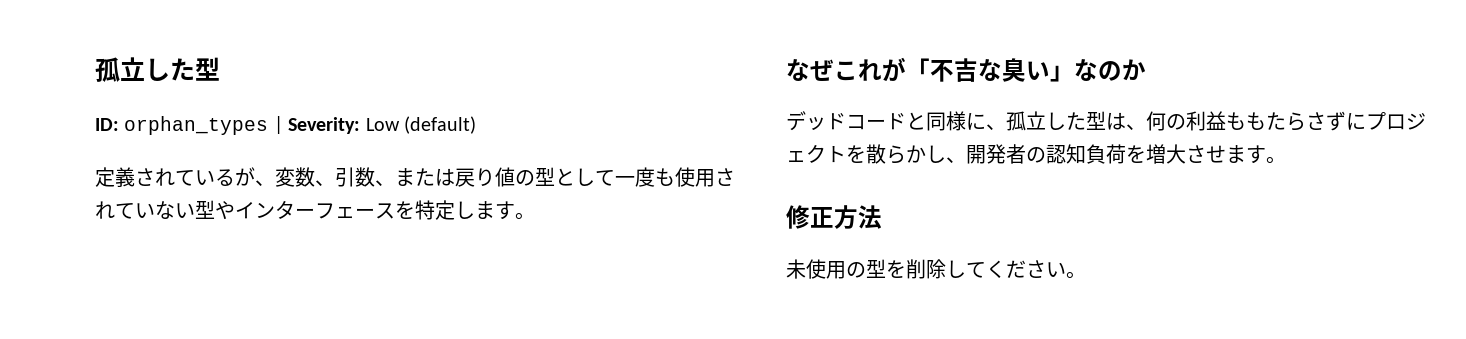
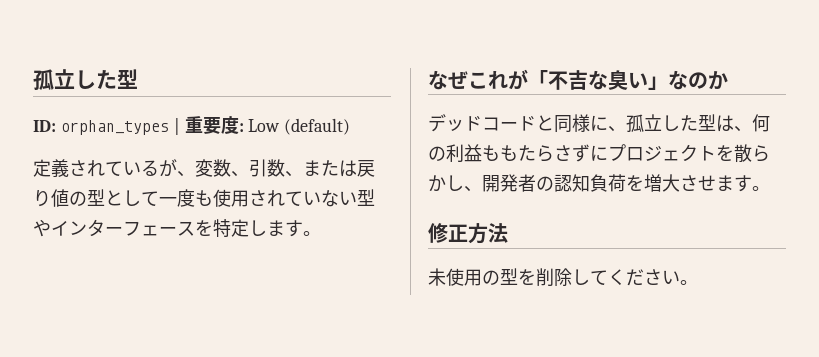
[288,117,361,134] Severity: -> [184,116,244,134] 重要度:

